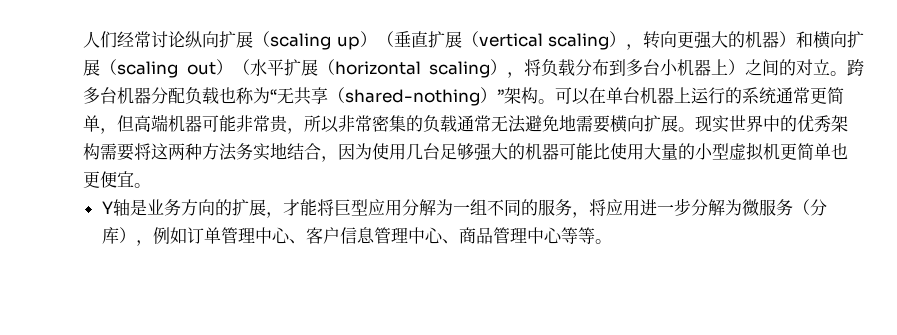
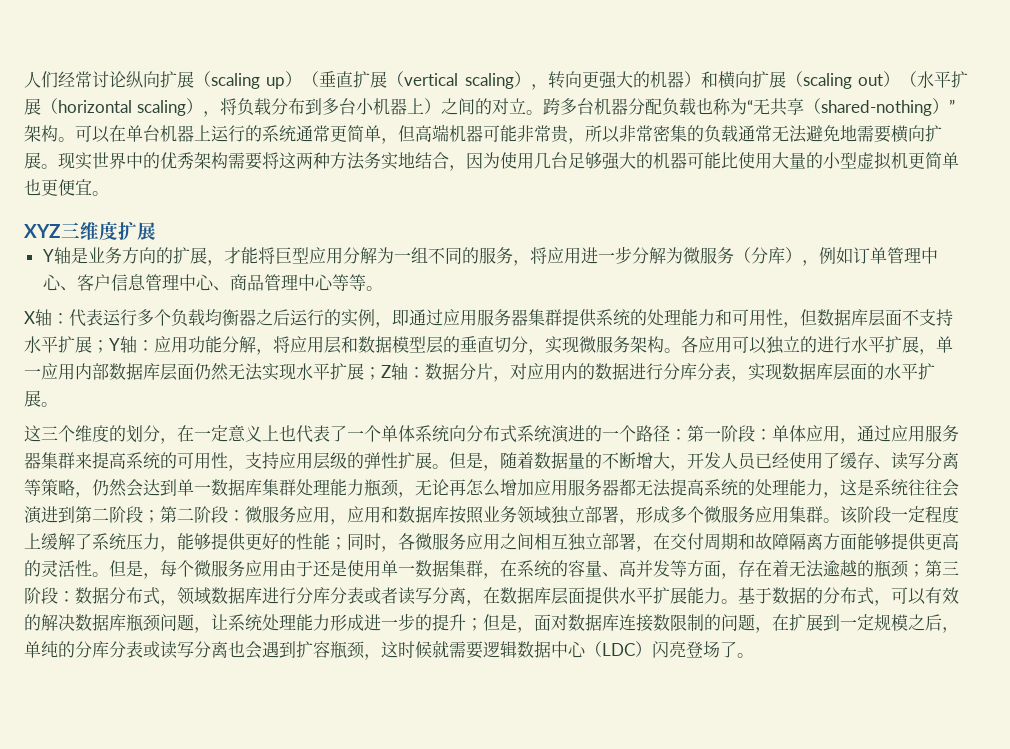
(151, 185) none -> [24,221,156,240] // XYZ三维度扩展
(612, 241) none -> [24,309,953,328] [24,336,953,355] [24,363,935,382] [24,390,58,407] [24,425,959,444] [24,452,959,471] [24,479,959,498] [24,506,959,525] [24,533,959,552] [24,560,959,579] [24,587,959,606] [24,613,959,633] [24,640,754,660] // X轴：代表运行多个负载均衡器之后运行的实例，即通过应用服务器集群提供系统的处理能力和可用性，但数据库层面不支持水平扩展；Y轴：应用功能分解，将应用层和数据模型层的垂直切分，实现微服务架构。各应用可以独立的进行水平扩展，单一应用内部数据库层面仍然无法实现水平扩展；Z轴：数据分片，对应用内的数据进行分库分表，实现数据库层面的水平扩展。 // 这三个维度的划分，在一定意义上也代表了一个单体系统向分布式系统演进的一个路径：第一阶段：单体应用，通过应用服务器集群来提高系统的可用性，支持应用层级的弹性扩展。但是，随着数据量的不断增大，开发人员已经使用了缓存、读写分离等策略，仍然会达到单一数据库集群处理能力瓶颈，无论再怎么增加应用服务器都无法提高系统的处理能力，这是系统往往会演进到第二阶段；第二阶段：微服务应用，应用和数据库按照业务领域独立部署，形成多个微服务应用集群。该阶段一定程度上缓解了系统压力，能够提供更好的性能；同时，各微服务应用之间相互独立部署，在交付周期和故障隔离方面能够提供更高的灵活性。但是，每个微服务应用由于还是使用单一数据集群，在系统的容量、高并发等方面，存在着无法逾越的瓶颈；第三阶段：数据分布式，领域数据库进行分库分表或者读写分离，在数据库层面提供水平扩展能力。基于数据的分布式，可以有效的解决数据库瓶颈问题，让系统处理能力形成进一步的提升；但是，面对数据库连接数限制的问题，在扩展到一定规模之后，单纯的分库分表或读写分离也会遇到扩容瓶颈，这时候就需要逻辑数据中心（LDC）闪亮登场了。

